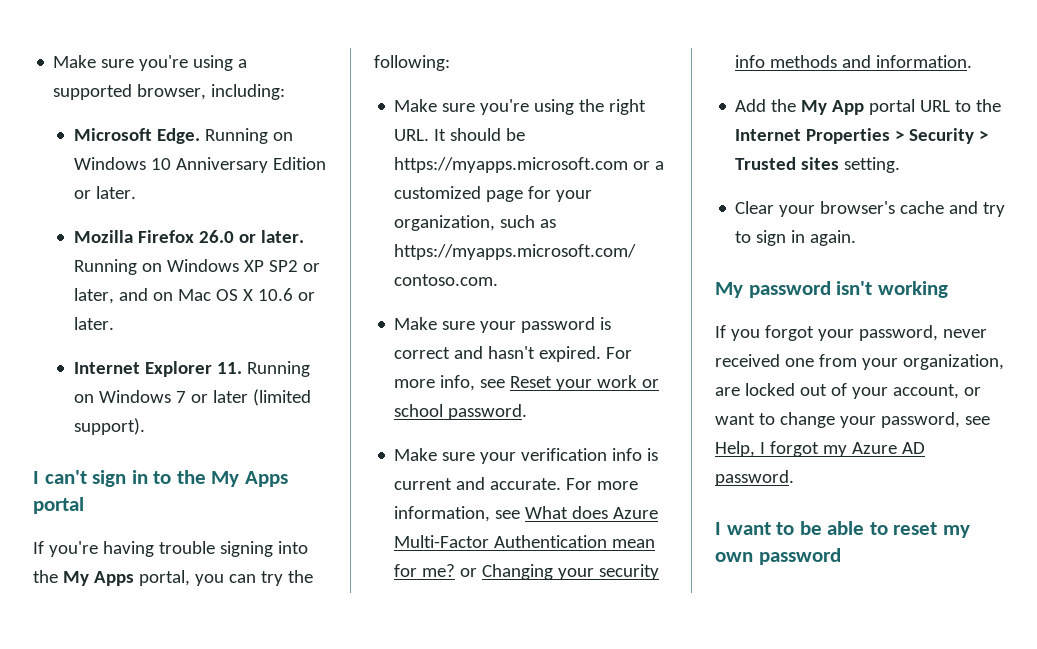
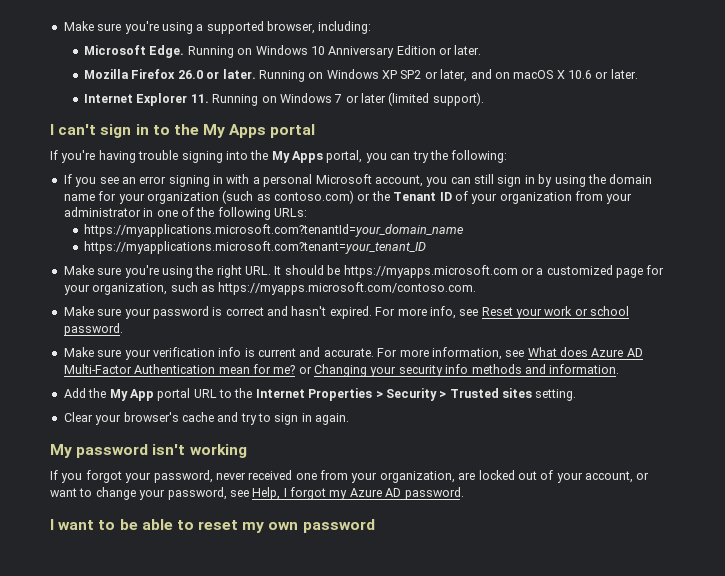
[177,289,238,301] Mac OS -> [513,70,554,79] macOS
(450, 63) none -> [63,174,653,187] [63,190,633,204] [63,207,307,220] [84,224,465,237] [84,241,427,254] // If you see an error signing in with a personal Microsoft account, you can still sign in by using the domain name for your organization (such as contoso.com) or the Tenant ID of your organization from your administrator in one of the following URLs: // https://myapplications.microsoft.com?tenantId=your_domain_name // https://myapplications.microsoft.com?tenant=your_tenant_ID
(659, 513) none -> [626,348,643,357] AD

